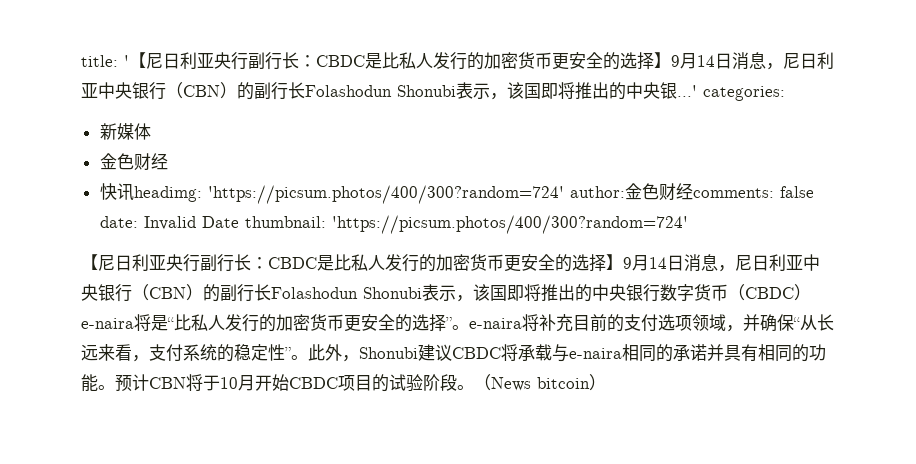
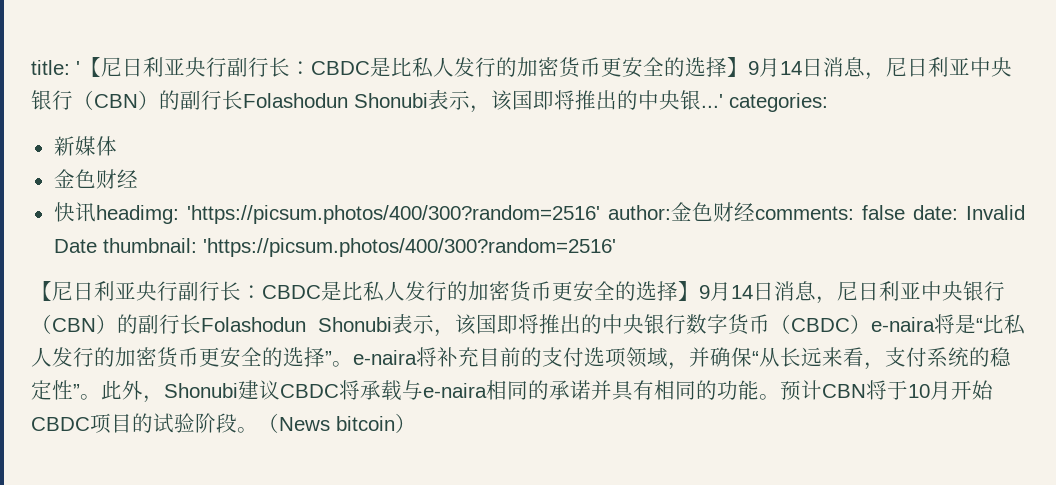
[207,185,564,204] 'https://picsum.photos/400/300?random=724' -> [186,205,600,224] 'https://picsum.photos/400/300?random=2516'
[331,215,688,234] 'https://picsum.photos/400/300?random=724' -> [202,238,616,257] 'https://picsum.photos/400/300?random=2516'

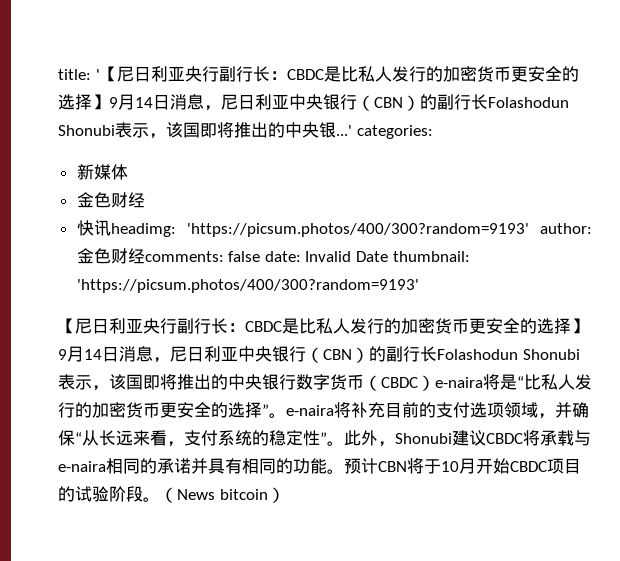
[186,205,600,224] 'https://picsum.photos/400/300?random=2516' -> [186,223,529,237] 'https://picsum.photos/400/300?random=9193'
[202,238,616,257] 'https://picsum.photos/400/300?random=2516' -> [76,279,419,293] 'https://picsum.photos/400/300?random=9193'

